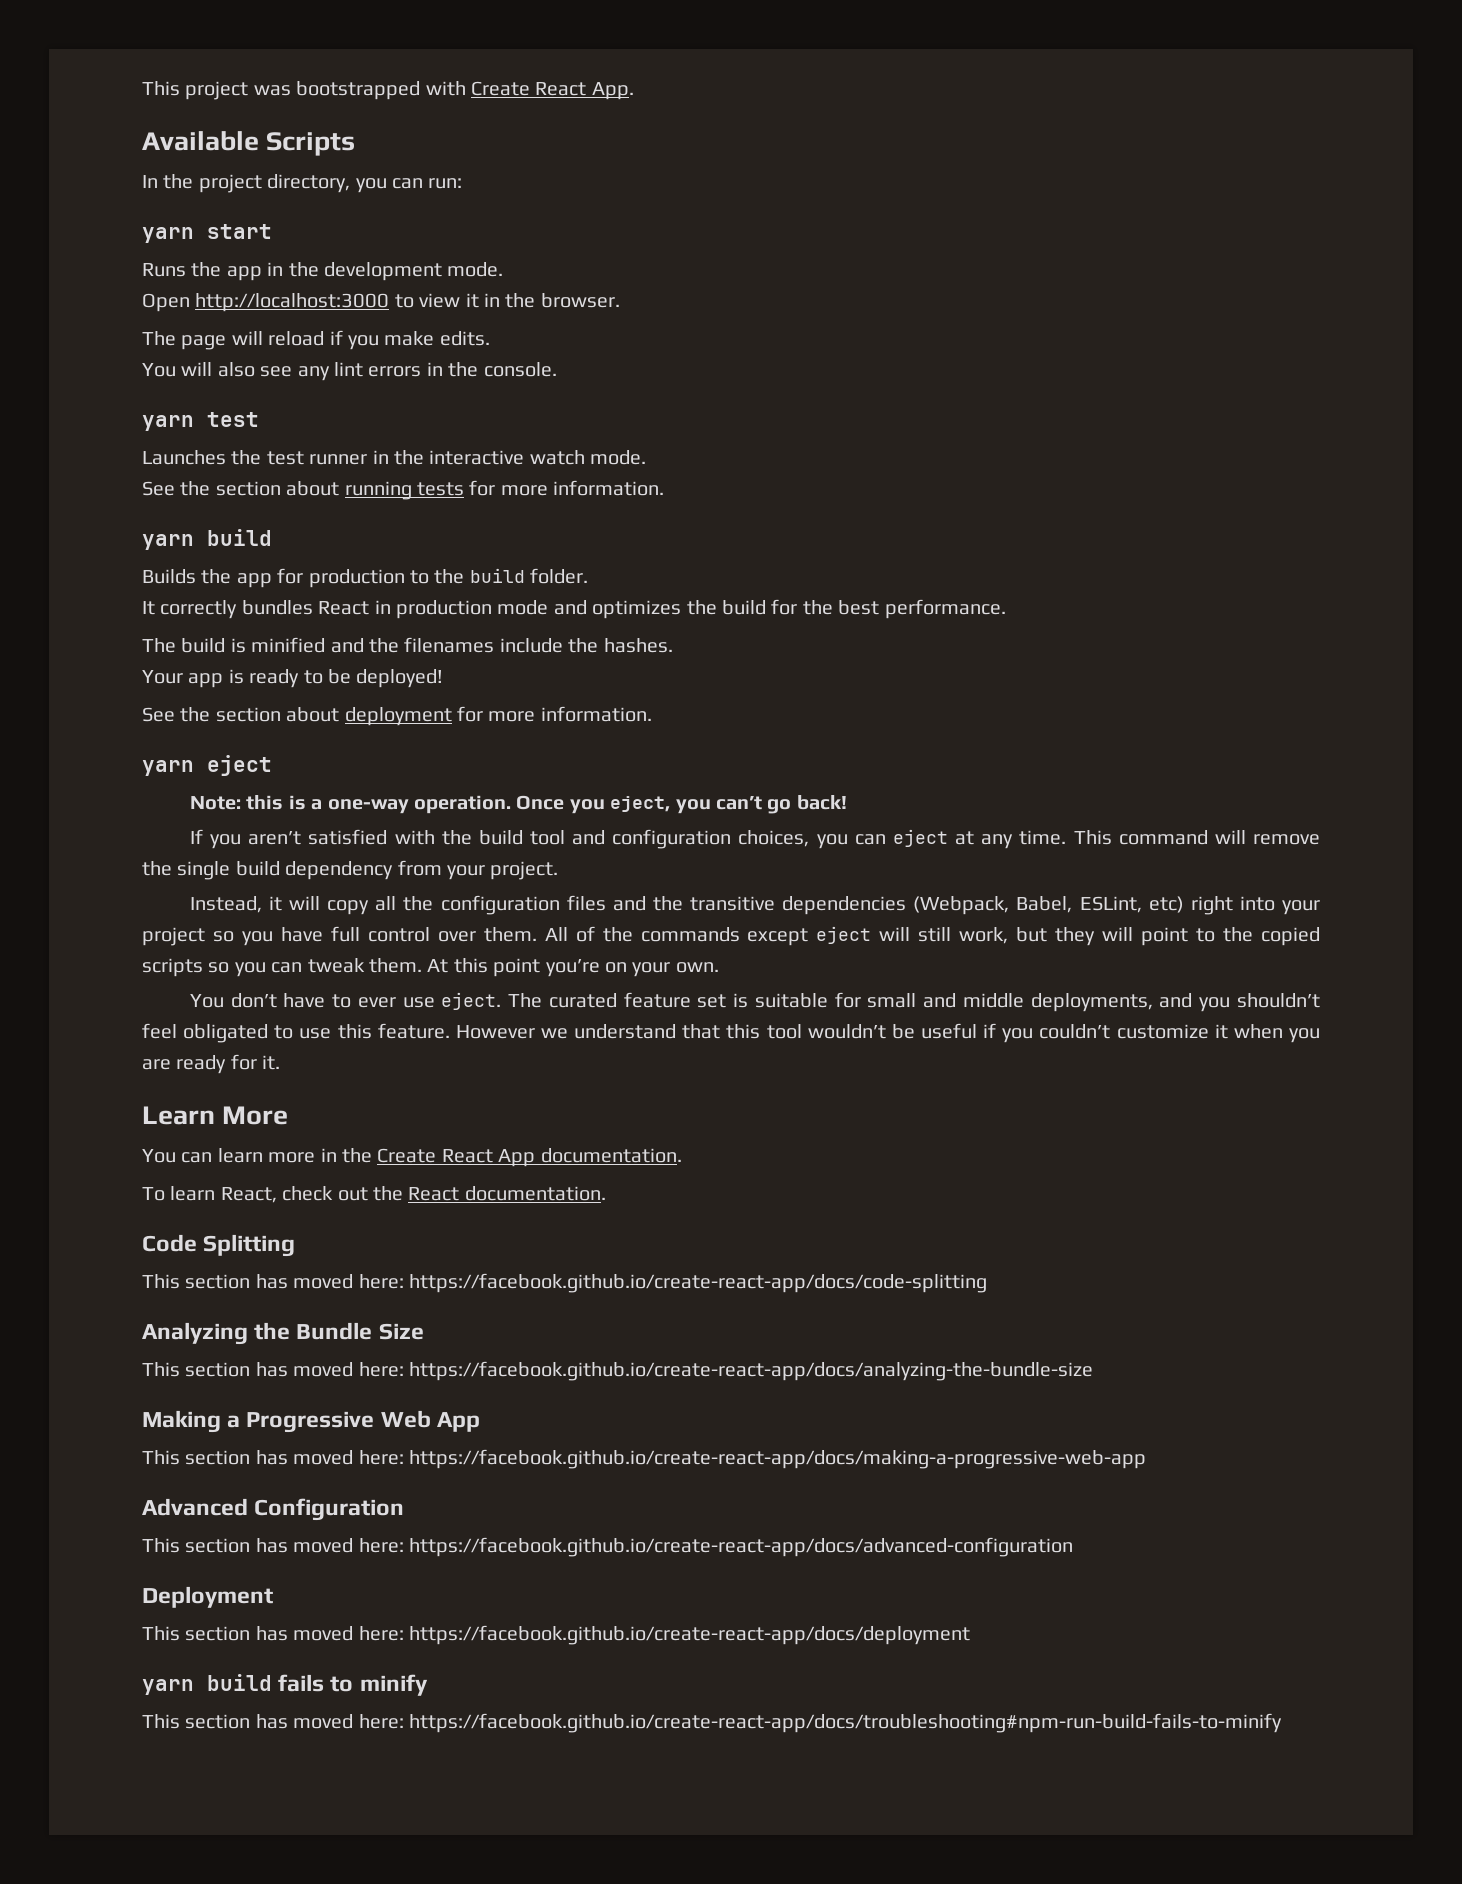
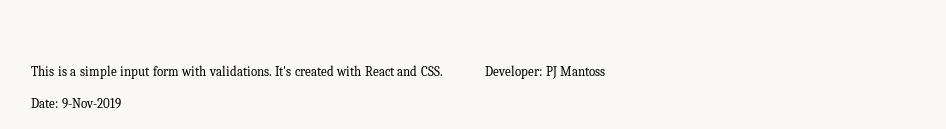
[142,81,634,100] [142,131,356,156] [142,174,463,193] [142,224,272,243] [142,262,504,281] [142,293,620,312] [142,330,490,350] [142,362,557,381] [142,412,259,431] [142,450,647,465] [142,480,665,500] [142,529,272,550] [142,568,589,588] [142,599,1006,619] [142,637,673,653] [142,669,444,688] [142,706,652,726] [142,755,272,776] [189,795,847,814] [189,829,1320,849] [142,860,559,880] [189,895,1320,915] [142,926,1320,946] [142,958,719,977] [189,992,1320,1012] [142,1023,1320,1043] [142,1054,281,1074] [142,1106,289,1125] [142,1148,682,1167] [142,1186,606,1203] [142,1234,296,1257] [142,1273,987,1293] [142,1322,424,1345] [142,1361,1093,1381] [142,1410,480,1433] [142,1449,1146,1469] [142,1498,405,1521] [142,1537,1073,1557] [142,1586,273,1608] [142,1625,970,1645] [142,1674,428,1696] [142,1713,1282,1733] This project was bootstrapped with Create React App. // Available Scripts // In the project directory, you can run: // yarn start // Runs the app in the development mode. // Open http://localhost:3000 to view it in the browser. // The page will reload if you make edits. // You will also see any lint errors in the console. // yarn test // Launches the test runner in the interactive watch mode. // See the section about running tests for more information. // yarn build // Builds the app for production to the build folder. // It correctly bundles React in production mode and optimizes the build for the best performance. // The build is minified and the filenames include the hashes. // Your app is ready to be deployed! // See the section about deployment for more information. // yarn eject // Note: this is a one-way operation. Once you eject, you can’t go back! // If you aren’t satisfied with the build tool and configuration choices, you can eject at any time. This command will remove the single build dependency from your project. // Instead, it will copy all the configuration files and the transitive dependencies (Webpack, Babel, ESLint, etc) right into your project so you have full control over them. All of the commands except eject will still work, but they will point to the copied scripts so you can tweak them. At this point you’re on your own. // You don’t have to ever use eject. The curated feature set is suitable for small and middle deployments, and you shouldn’t feel obligated to use this feature. However we understand that this tool wouldn’t be useful if you couldn’t customize it when you are ready for it. // Learn More // You can learn more in the Create React App documentation. // To learn React, check out the React documentation. // Code Splitting // This section has moved here: https://facebook.github.io/create-react-app/docs/code-splitting // Analyzing the Bundle Size // This section has moved here: https://facebook.github.io/create-react-app/docs/analyzing-the-bundle-size // Making a Progressive Web App // This section has moved here: https://facebook.github.io/create-react-app/docs/making-a-progressive-web-app // Advanced Configuration // This section has moved here: https://facebook.github.io/create-react-app/docs/advanced-configuration // Deployment // This section has moved here: https://facebook.github.io/create-react-app/docs/deployment // yarn build fails to minify // This section has moved here: https://facebook.github.io/create-react-app/docs/troubleshooting#npm-run-build-fails-to-minify -> [31,65,443,79] [31,98,121,109] [485,65,606,79] This is a simple input form with validations. It's created with React and CSS. // Date: 9-Nov-2019 // Developer: PJ Mantoss

